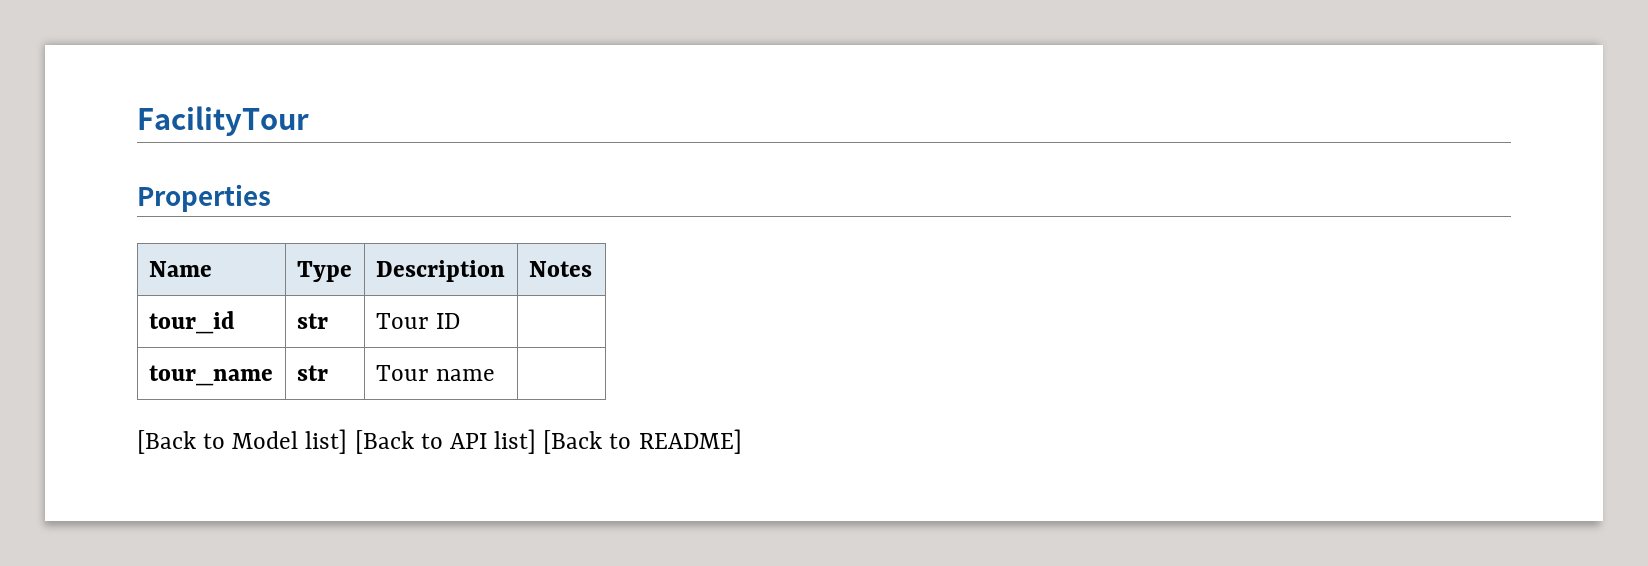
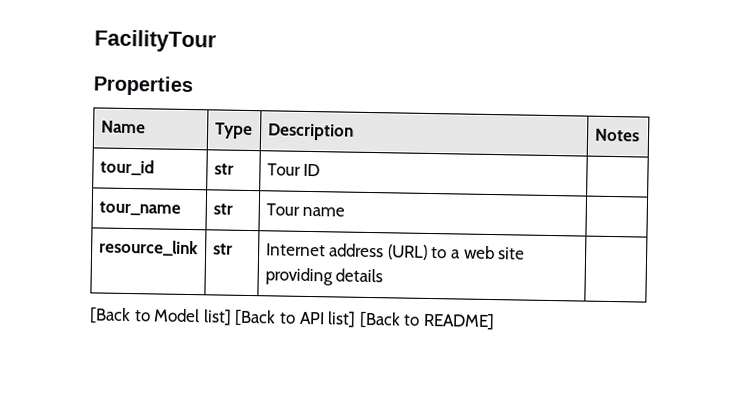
(495, 375) none -> [98,239,199,257] [212,243,233,255] [265,243,526,260] [264,267,384,286] // resource_link | str | Internet address (URL) to a web site providing details |

